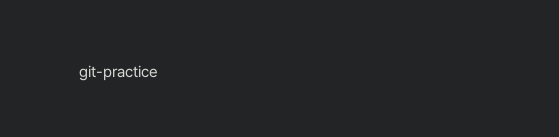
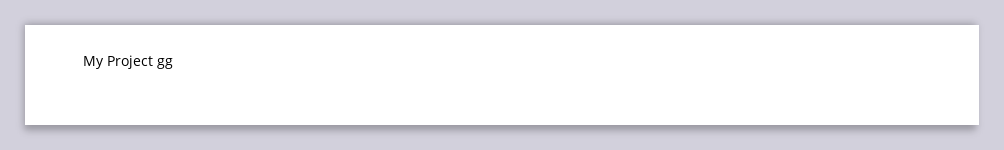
[79,65,158,81] git-practice -> [83,55,173,69] My Project gg

